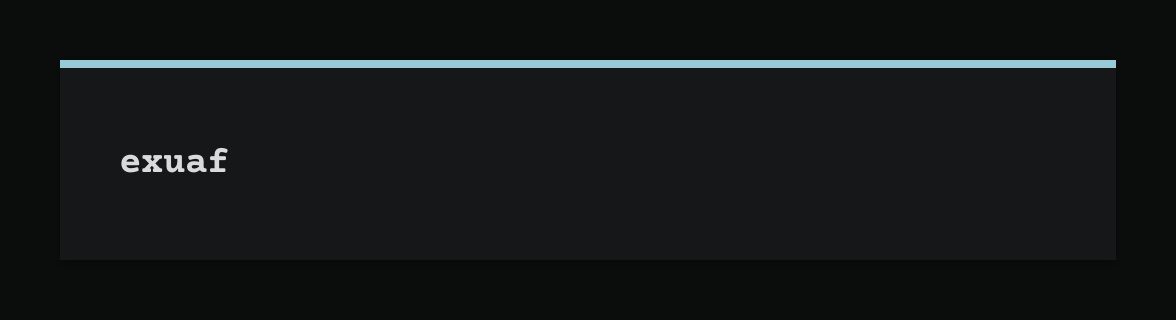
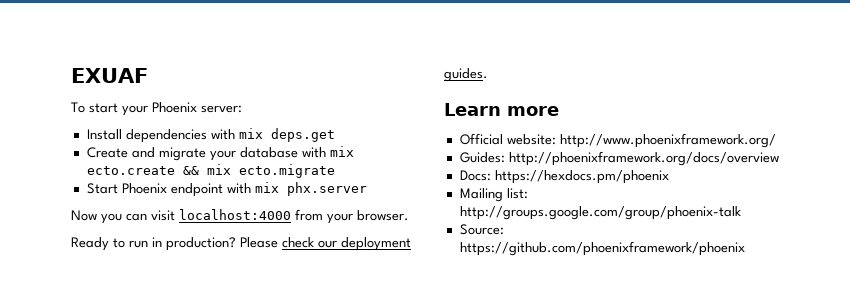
[119,147,229,173] exuaf -> [71,68,148,83] [71,102,242,116] [86,128,335,143] [86,146,354,161] [86,164,335,178] [86,182,367,197] [71,209,409,224] [71,237,411,251] [444,68,488,82] [444,103,559,116] [459,133,776,148] [459,151,779,166] [459,170,669,184] [459,188,528,202] [459,206,741,220] [459,224,504,235] [459,241,745,256] EXUAF // To start your Phoenix server: // Install dependencies with mix deps.get // Create and migrate your database with mix ecto.create && mix ecto.migrate // Start Phoenix endpoint with mix phx.server // Now you can visit localhost:4000 from your browser. // Ready to run in production? Please check our deployment guides. // Learn more // Official website: http://www.phoenixframework.org/ // Guides: http://phoenixframework.org/docs/overview // Docs: https://hexdocs.pm/phoenix // Mailing list: http://groups.google.com/group/phoenix-talk // Source: https://github.com/phoenixframework/phoenix

